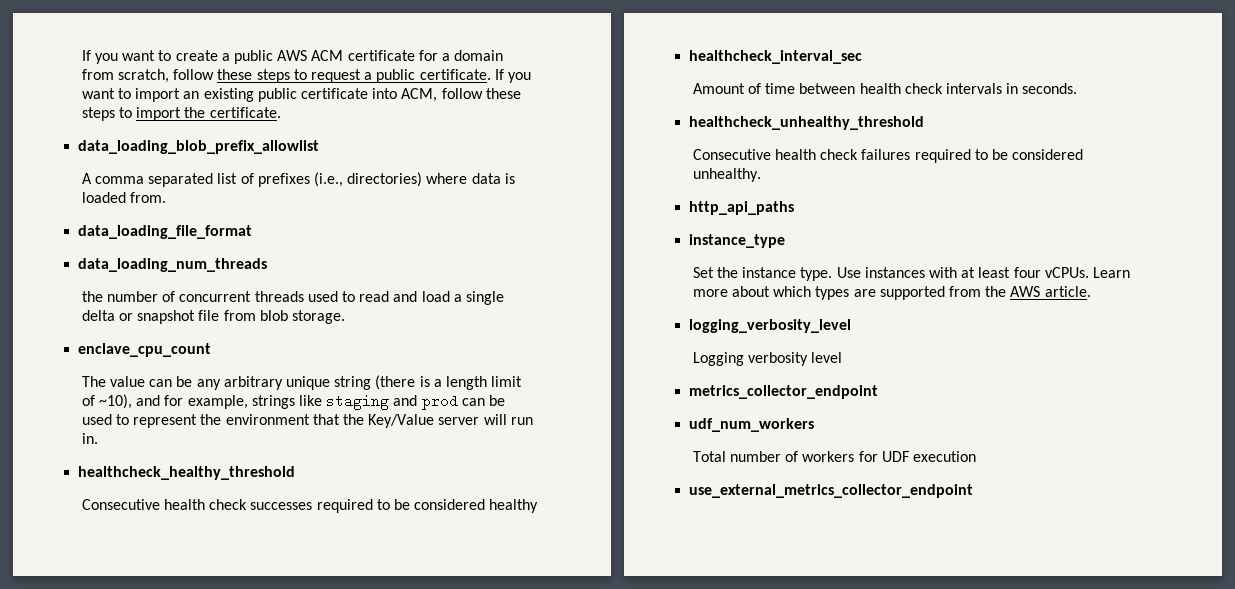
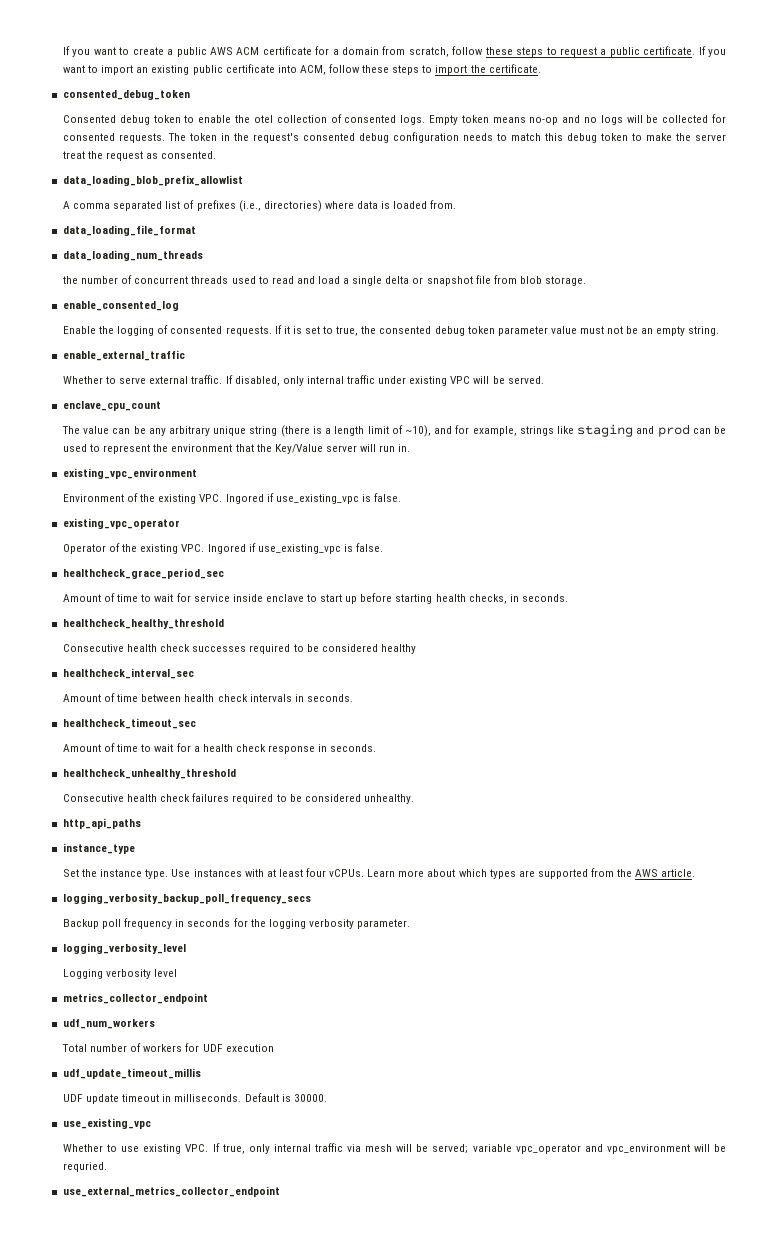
(281, 112) none -> [62,90,190,100] [63,114,726,125] [63,132,726,143] [63,151,217,161] // consented_debug_token // Consented debug token to enable the otel collection of consented logs. Empty token means no-op and no logs will be collected for consented requests. The token in the request's consented debug configuration needs to match this debug token to make the server treat the request as consented.
(345, 317) none -> [62,301,179,311] [63,325,720,336] [62,350,185,361] [63,375,544,386] // enable_consented_log // Enable the logging of consented requests. If it is set to true, the consented debug token parameter value must not be an empty string. // enable_external_traffic // Whether to serve external traffic. If disabled, only internal traffic under existing VPC will be served.
(98, 438) none -> [62,468,197,479] [63,493,401,504] [62,518,180,529] [63,543,383,554] [62,568,224,579] [63,593,568,604] // existing_vpc_environment // Environment of the existing VPC. Ingored if use_existing_vpc is false. // existing_vpc_operator // Operator of the existing VPC. Ingored if use_existing_vpc is false. // healthcheck_grace_period_sec // Amount of time to wait for service inside enclave to start up before starting health checks, in seconds.
(1078, 88) none -> [62,718,196,729] [63,743,377,754] // healthcheck_timeout_sec // Amount of time to wait for a health check response in seconds.
(1091, 291) none -> [62,893,311,904] [63,918,410,929] // logging_verbosity_backup_poll_frequency_secs // Backup poll frequency in seconds for the logging verbosity parameter.
(976, 456) none -> [62,1068,201,1079] [63,1093,327,1104] [62,1118,151,1129] [63,1143,727,1154] [63,1162,108,1172] // udf_update_timeout_millis // UDF update timeout in milliseconds. Default is 30000. // use_existing_vpc // Whether to use existing VPC. If true, only internal traffic via mesh will be served; variable vpc_operator and vpc_environment will be requried.

